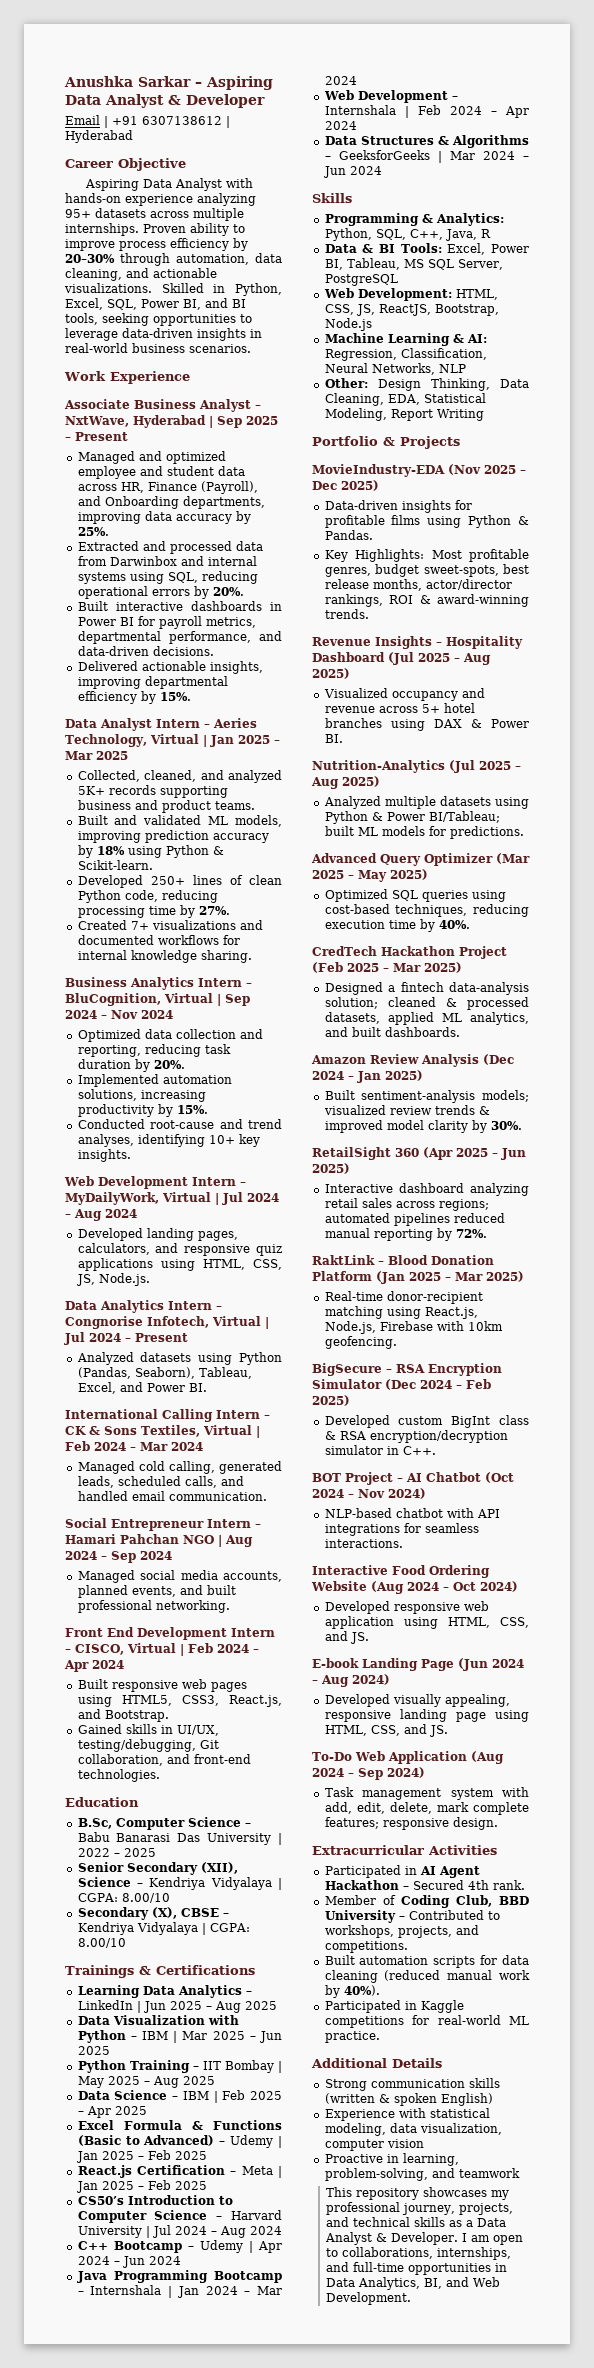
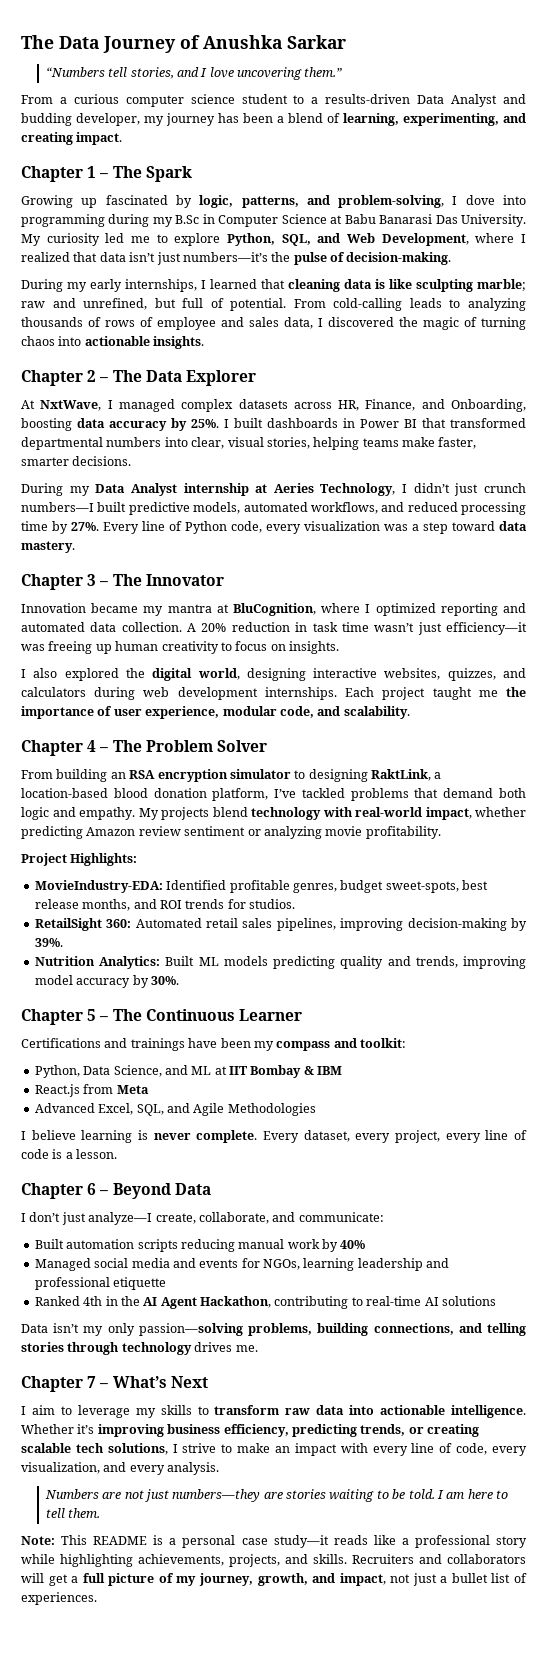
[64,76,273,90] [65,94,265,108] [65,115,230,128] [65,130,133,143] [65,158,186,171] [85,178,254,191] [65,193,256,206] [65,208,244,221] [65,223,245,236] [65,238,248,251] [65,253,282,266] [65,268,217,281] [64,283,282,296] [65,298,246,310] [65,313,252,326] [65,328,262,341] [65,343,251,353] [64,371,190,384] [64,399,261,412] [65,415,278,428] [65,432,128,441] [77,451,226,464] [77,466,245,479] [77,481,258,494] [77,496,265,509] [77,511,251,524] [77,527,109,536] [77,541,263,554] [77,556,257,566] [77,571,258,584] [77,586,244,599] [77,601,282,611] [77,616,256,629] [77,631,282,644] [77,646,214,656] [77,661,263,674] [77,676,228,689] [77,691,191,704] [65,718,257,731] [65,734,280,747] [65,751,128,760] [77,770,282,783] [77,785,228,798] [77,800,255,813] [77,815,282,827] [77,830,269,843] [77,845,224,858] [77,860,153,870] [77,875,282,888] [77,890,218,903] [77,905,230,918] [77,920,263,930] [77,935,240,945] [77,950,252,963] [65,977,252,990] [65,993,250,1006] [65,1010,173,1019] [77,1029,263,1042] [77,1044,231,1057] [77,1059,185,1072] [77,1074,232,1087] [77,1089,206,1102] [77,1104,208,1117] [77,1119,282,1129] [77,1134,260,1147] [77,1149,131,1162] [64,1176,246,1189] [65,1192,279,1205] [65,1209,137,1221] [77,1228,238,1241] [77,1243,282,1256] [77,1258,282,1271] [75,1273,150,1286] [65,1300,222,1313] [65,1316,269,1329] [64,1332,188,1345] [76,1352,282,1365] [77,1367,252,1379] [77,1382,207,1394] [65,1409,270,1422] [65,1425,260,1438] [65,1441,203,1451] [77,1461,282,1474] [77,1476,244,1488] [77,1491,267,1501] [65,1518,261,1531] [65,1534,253,1547] [65,1551,172,1563] [77,1570,282,1583] [77,1585,236,1598] [77,1600,230,1613] [65,1627,275,1640] [65,1643,259,1656] [64,1660,124,1672] [77,1679,247,1692] [77,1695,282,1707] [77,1709,169,1722] [77,1724,219,1736] [77,1739,219,1752] [77,1754,251,1766] [77,1769,160,1782] [65,1797,139,1807] [77,1817,251,1830] [77,1832,282,1845] [77,1848,156,1857] [77,1862,238,1875] [77,1877,282,1890] [77,1893,170,1903] [77,1907,229,1920] [77,1922,250,1935] [77,1938,126,1948] [65,1965,255,1978] [77,1985,252,1998] [77,2000,277,2013] [77,2015,239,2025] [77,2030,282,2043] [77,2046,110,2055] [77,2060,282,2073] [77,2076,215,2088] [77,2090,282,2103] [77,2106,147,2118] [77,2120,282,2130] [77,2135,282,2148] [75,2150,207,2163] [77,2165,282,2178] [75,2180,207,2193] [77,2195,233,2205] [77,2210,282,2223] [77,2225,282,2238] [77,2240,282,2253] [77,2256,181,2268] [76,2270,282,2283] [77,2285,282,2298] [324,76,357,85] [323,90,458,103] [324,105,529,118] [324,121,357,130] [324,135,529,148] [324,150,529,163] [322,166,382,178] [312,193,352,203] [324,213,504,226] [324,228,491,241] [324,243,529,255] [324,258,503,270] [324,274,398,286] [323,288,498,301] [324,304,499,316] [324,318,372,331] [324,333,487,346] [324,348,487,361] [324,363,466,375] [324,378,529,391] [324,393,486,406] [324,408,484,421] [312,436,460,449] [312,464,526,477] [312,480,379,491] [324,500,472,513] [324,515,529,528] [324,530,373,540] [324,549,462,562] Anushka Sarkar – Aspiring Data Analyst & Developer // Email | +91 6307138612 | Hyderabad // Career Objective // Aspiring Data Analyst with hands-on experience analyzing 95+ datasets across multiple internships. Proven ability to improve process efficiency by 20–30% through automation, data cleaning, and actionable visualizations. Skilled in Python, Excel, SQL, Power BI, and BI tools, seeking opportunities to leverage data-driven insights in real-world business scenarios. // Work Experience // Associate Business Analyst – NxtWave, Hyderabad | Sep 2025 – Present // Managed and optimized employee and student data across HR, Finance (Payroll), and Onboarding departments, improving data accuracy by 25%. // Extracted and processed data from Darwinbox and internal systems using SQL, reducing operational errors by 20%. // Built interactive dashboards in Power BI for payroll metrics, departmental performance, and data-driven decisions. // Delivered actionable insights, improving departmental efficiency by 15%. // Data Analyst Intern – Aeries Technology, Virtual | Jan 2025 – Mar 2025 // Collected, cleaned, and analyzed 5K+ records supporting business and product teams. // Built and validated ML models, improving prediction accuracy by 18% using Python & Scikit-learn. // Developed 250+ lines of clean Python code, reducing processing time by 27%. // Created 7+ visualizations and documented workflows for internal knowledge sharing. // Business Analytics Intern – BluCognition, Virtual | Sep 2024 – Nov 2024 // Optimized data collection and reporting, reducing task duration by 20%. // Implemented automation solutions, increasing productivity by 15%. // Conducted root-cause and trend analyses, identifying 10+ key insights. // Web Development Intern – MyDailyWork, Virtual | Jul 2024 – Aug 2024 // Developed landing pages, calculators, and responsive quiz applications using HTML, CSS, JS, Node.js. // Data Analytics Intern – Congnorise Infotech, Virtual | Jul 2024 – Present // Analyzed datasets using Python (Pandas, Seaborn), Tableau, Excel, and Power BI. // International Calling Intern – CK & Sons Textiles, Virtual | Feb 2024 – Mar 2024 // Managed cold calling, generated leads, scheduled calls, and handled email communication. // Social Entrepreneur Intern – Hamari Pahchan NGO | Aug 2024 – Sep 2024 // Managed social media accounts, planned events, and built professional networking. // Front End Development Intern – CISCO, Virtual | Feb 2024 – Apr 2024 // Built responsive web pages using HTML5, CSS3, React.js, and Bootstrap. // Gained skills in UI/UX, testing/debugging, Git collaboration, and front-end technologies. // Education // B.Sc, Computer Science – Babu Banarasi Das University | 2022 – 2025 // Senior Secondary (XII), Science – Kendriya Vidyalaya | CGPA: 8.00/10 // Secondary (X), CBSE – Kendriya Vidyalaya | CGPA: 8.00/10 // Trainings & Certifications // Learning Data Analytics – LinkedIn | Jun 2025 – Aug 2025 // Data Visualization with Python – IBM | Mar 2025 – Jun 2025 // Python Training – IIT Bombay | May 2025 – Aug 2025 // Data Science – IBM | Feb 2025 – Apr 2025 // Excel Formula & Functions (Basic to Advanced) – Udemy | Jan 2025 – Feb 2025 // React.js Certification – Meta | Jan 2025 – Feb 2025 // CS50’s Introduction to Computer Science – Harvard University | Jul 2024 – Aug 2024 // C++ Bootcamp – Udemy | Apr 2024 – Jun 2024 // Java Programming Bootcamp – Internshala | Jan 2024 – Mar 2024 // Web Development – Internshala | Feb 2024 – Apr 2024 // Data Structures & Algorithms – GeeksforGeeks | Mar 2024 – Jun 2024 // Skills // Programming & Analytics: Python, SQL, C++, Java, R // Data & BI Tools: Excel, Power BI, Tableau, MS SQL Server, PostgreSQL // Web Development: HTML, CSS, JS, ReactJS, Bootstrap, Node.js // Machine Learning & AI: Regression, Classification, Neural Networks, NLP // Other: Design Thinking, Data Cleaning, EDA, Statistical Modeling, Report Writing // Portfolio & Projects // MovieIndustry-EDA (Nov 2025 – Dec 2025) // Data-driven insights for profitable films using Python & Pandas. // Key Highlights: Most -> [21,35,346,53] [45,67,343,80] [21,94,527,107] [21,113,526,126] [21,132,123,145] [21,166,192,182] [21,195,526,208] [21,214,526,227] [21,233,526,246] [21,252,452,265] [21,279,526,292] [21,298,526,311] [21,317,526,330] [21,336,205,349] [21,370,256,386] [21,399,526,412] [21,418,526,431] [21,437,477,450] [21,456,132,466] [21,483,526,496] [21,502,526,515] [21,521,527,534] [21,541,75,553] [21,574,224,590] [21,603,526,616] [21,622,528,635] [21,641,339,654] [21,668,526,681] [21,687,526,700] [21,706,410,719] [21,740,267,756] [21,769,442,782] [21,788,526,801] [21,807,526,820] [21,826,441,839] [21,853,138,866] [34,880,227,893] The Data Journey of Anushka Sarkar // “Numbers tell stories, and I love uncovering them.” // From a curious computer science student to a results-driven Data Analyst and budding developer, my journey has been a blend of learning, experimenting, and creating impact. // Chapter 1 – The Spark // Growing up fascinated by logic, patterns, and problem-solving, I dove into programming during my B.Sc in Computer Science at Babu Banarasi Das University. My curiosity led me to explore Python, SQL, and Web Development, where I realized that data isn’t just numbers—it’s the pulse of decision-making. // During my early internships, I learned that cleaning data is like sculpting marble; raw and unrefined, but full of potential. From cold-calling leads to analyzing thousands of rows of employee and sales data, I discovered the magic of turning chaos into actionable insights. // Chapter 2 – The Data Explorer // At NxtWave, I managed complex datasets across HR, Finance, and Onboarding, boosting data accuracy by 25%. I built dashboards in Power BI that transformed departmental numbers into clear, visual stories, helping teams make faster, smarter decisions. // During my Data Analyst internship at Aeries Technology, I didn’t just crunch numbers—I built predictive models, automated workflows, and reduced processing time by 27%. Every line of Python code, every visualization was a step toward data mastery. // Chapter 3 – The Innovator // Innovation became my mantra at BluCognition, where I optimized reporting and automated data collection. A 20% reduction in task time wasn’t just efficiency—it was freeing up human creativity to focus on insights. // I also explored the digital world, designing interactive websites, quizzes, and calculators during web development internships. Each project taught me the importance of user experience, modular code, and scalability. // Chapter 4 – The Problem Solver // From building an RSA encryption simulator to designing RaktLink, a location-based blood donation platform, I’ve tackled problems that demand both logic and empathy. My projects blend technology with real-world impact, whether predicting Amazon review sentiment or analyzing movie profitability. // Project Highlights: // MovieIndustry-EDA: Identified
[425,579,512,590] [324,594,529,607] [324,609,369,619] [312,636,523,649] [312,652,491,665] [312,668,350,679] [323,688,485,701] [324,703,475,713] [324,718,529,731] [324,734,343,743] [312,760,521,773] [311,776,380,789] [323,796,529,809] [324,811,500,824] [324,826,524,839] [311,853,530,866] [312,869,428,882] [324,889,506,902] [324,904,529,917] [324,919,470,932] [312,946,507,959] [312,962,462,973] [324,982,529,995] [324,997,529,1010] [324,1012,529,1025] [324,1027,460,1037] [311,1054,514,1067] [312,1070,423,1083] [324,1090,529,1103] [323,1105,490,1115] [324,1120,522,1133] [312,1147,526,1160] [312,1163,350,1174] [324,1183,529,1196] [324,1198,489,1211] [324,1213,505,1226] [324,1228,487,1241] [312,1255,494,1265] [312,1271,524,1284] [324,1291,483,1304] [324,1306,478,1319] [324,1321,503,1334] [324,1336,397,1349] [312,1363,502,1376] [312,1379,491,1390] [312,1395,350,1406] [324,1415,529,1428] [324,1430,508,1443] [324,1445,436,1455] [312,1472,514,1485] [312,1488,426,1499] [324,1508,500,1518] [324,1523,479,1536] [324,1539,403,1548] [312,1565,490,1578] [311,1581,518,1594] [324,1601,489,1614] [324,1616,529,1629] [324,1631,369,1644] [312,1658,524,1671] [312,1674,390,1687] [324,1694,510,1707] [324,1709,529,1722] [324,1724,448,1737] [312,1751,504,1764] [312,1767,425,1780] [324,1787,529,1800] [324,1802,529,1815] [324,1817,498,1830] [312,1845,497,1855] [324,1865,480,1878] [324,1880,525,1890] [324,1895,529,1908] [324,1910,500,1923] [324,1925,479,1938] [324,1941,408,1953] [324,1955,529,1968] [324,1970,530,1983] [324,1985,380,1998] [324,2000,464,2013] [324,2015,529,2028] [324,2031,380,2043] [311,2058,442,2068] [324,2078,500,2091] [324,2093,493,2106] [324,2108,490,2121] [324,2123,502,2136] [324,2139,424,2151] [324,2153,459,2166] [324,2168,520,2181] [326,2187,510,2200] [326,2202,514,2215] [326,2217,507,2227] [325,2232,524,2245] [326,2247,512,2260] [326,2262,508,2275] [326,2277,501,2290] [326,2292,412,2305] actor/director rankings, ROI & award-winning trends. // Revenue Insights – Hospitality Dashboard (Jul 2025 – Aug 2025) // Visualized occupancy and revenue across 5+ hotel branches using DAX & Power BI. // Nutrition-Analytics (Jul 2025 – Aug 2025) // Analyzed multiple datasets using Python & Power BI/Tableau; built ML models for predictions. // Advanced Query Optimizer (Mar 2025 – May 2025) // Optimized SQL queries using cost-based techniques, reducing execution time by 40%. // CredTech Hackathon Project (Feb 2025 – Mar 2025) // Designed a fintech data-analysis solution; cleaned & processed datasets, applied ML analytics, and built dashboards. // Amazon Review Analysis (Dec 2024 – Jan 2025) // Built sentiment-analysis models; visualized review trends & improved model clarity by 30%. // RetailSight 360 (Apr 2025 – Jun 2025) // Interactive dashboard analyzing retail sales across regions; automated pipelines reduced manual reporting by 72%. // RaktLink – Blood Donation Platform (Jan 2025 – Mar 2025) // Real-time donor-recipient matching using React.js, Node.js, Firebase with 10km geofencing. // BigSecure – RSA Encryption Simulator (Dec 2024 – Feb 2025) // Developed custom BigInt class & RSA encryption/decryption simulator in C++. // BOT Project – AI Chatbot (Oct 2024 – Nov 2024) // NLP-based chatbot with API integrations for seamless interactions. // Interactive Food Ordering Website (Aug 2024 – Oct 2024) // Developed responsive web application using HTML, CSS, and JS. // E-book Landing Page (Jun 2024 – Aug 2024) // Developed visually appealing, responsive landing page using HTML, CSS, and JS. // To-Do Web Application (Aug 2024 – Sep 2024) // Task management system with add, edit, delete, mark complete features; responsive design. // Extracurricular Activities // Participated in AI Agent Hackathon – Secured 4th rank. // Member of Coding Club, BBD University – Contributed to workshops, projects, and competitions. // Built automation scripts for data cleaning (reduced manual work by 40%). // Participated in Kaggle competitions for real-world ML practice. // Additional Details // Strong communication skills (written & spoken English) // Experience with statistical modeling, data visualization, computer vision // Proactive in learning, problem-solving, and teamwork // This repository showcases my professional journey, projects, and technical skills as a Data Analyst & Developer. I am open to collaborations, internships, and full-time opportunities in Data Analytics, BI, and Web Development. -> [133,899,295,909] [34,918,527,931] [34,938,63,947] [34,956,526,969] [34,975,179,988] [21,1009,302,1025] [21,1038,406,1051] [34,1065,343,1078] [34,1084,149,1097] [34,1103,316,1116] [21,1130,528,1143] [21,1149,118,1159] [21,1183,211,1199] [21,1212,384,1225] [34,1239,366,1252] [34,1258,450,1271] [34,1277,167,1290] [34,1296,496,1309] [21,1323,526,1336] [21,1342,258,1355] [21,1376,208,1392] [21,1405,526,1418] [21,1424,479,1437] [21,1443,527,1456] [21,1462,220,1475] [44,1489,509,1502] [45,1508,101,1518] [21,1535,527,1548] [21,1554,526,1567] [21,1573,527,1586] [21,1592,97,1605] and ROI trends for studios. // RetailSight 360: Automated retail sales pipelines, improving decision-making by 39%. // Nutrition Analytics: Built ML models predicting quality and trends, improving model accuracy by 30%. // Chapter 5 – The Continuous Learner // Certifications and trainings have been my compass and toolkit: // Python, Data Science, and ML at IIT Bombay & IBM // React.js from Meta // Advanced Excel, SQL, and Agile Methodologies // I believe learning is never complete. Every dataset, every project, every line of code is a lesson. // Chapter 6 – Beyond Data // I don’t just analyze—I create, collaborate, and communicate: // Built automation scripts reducing manual work by 40% // Managed social media and events for NGOs, learning leadership and professional etiquette // Ranked 4th in the AI Agent Hackathon, contributing to real-time AI solutions // Data isn’t my only passion—solving problems, building connections, and telling stories through technology drives me. // Chapter 7 – What’s Next // I aim to leverage my skills to transform raw data into actionable intelligence. Whether it’s improving business efficiency, predicting trends, or creating scalable tech solutions, I strive to make an impact with every line of code, every visualization, and every analysis. // Numbers are not just numbers—they are stories waiting to be told. I am here to tell them. // Note: This README is a personal case study—it reads like a professional story while highlighting achievements, projects, and skills. Recruiters and collaborators will get a full picture of my journey, growth, and impact, not just a bullet list of experiences.

